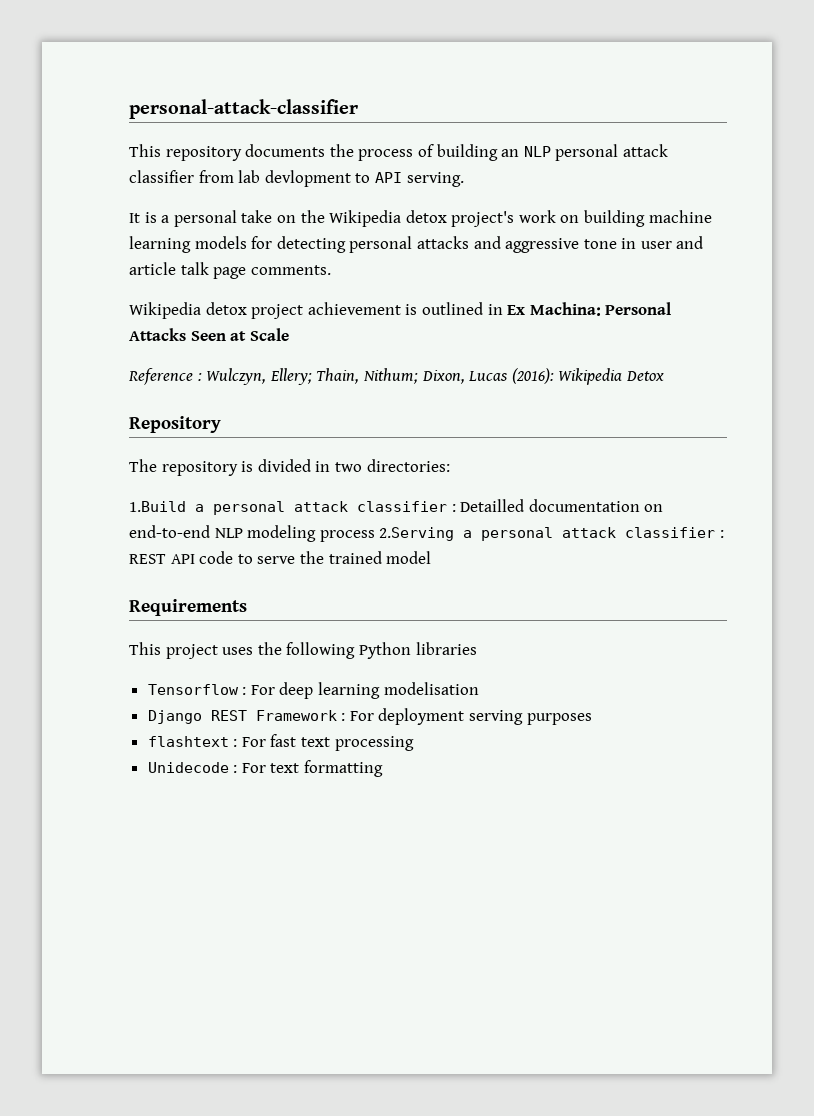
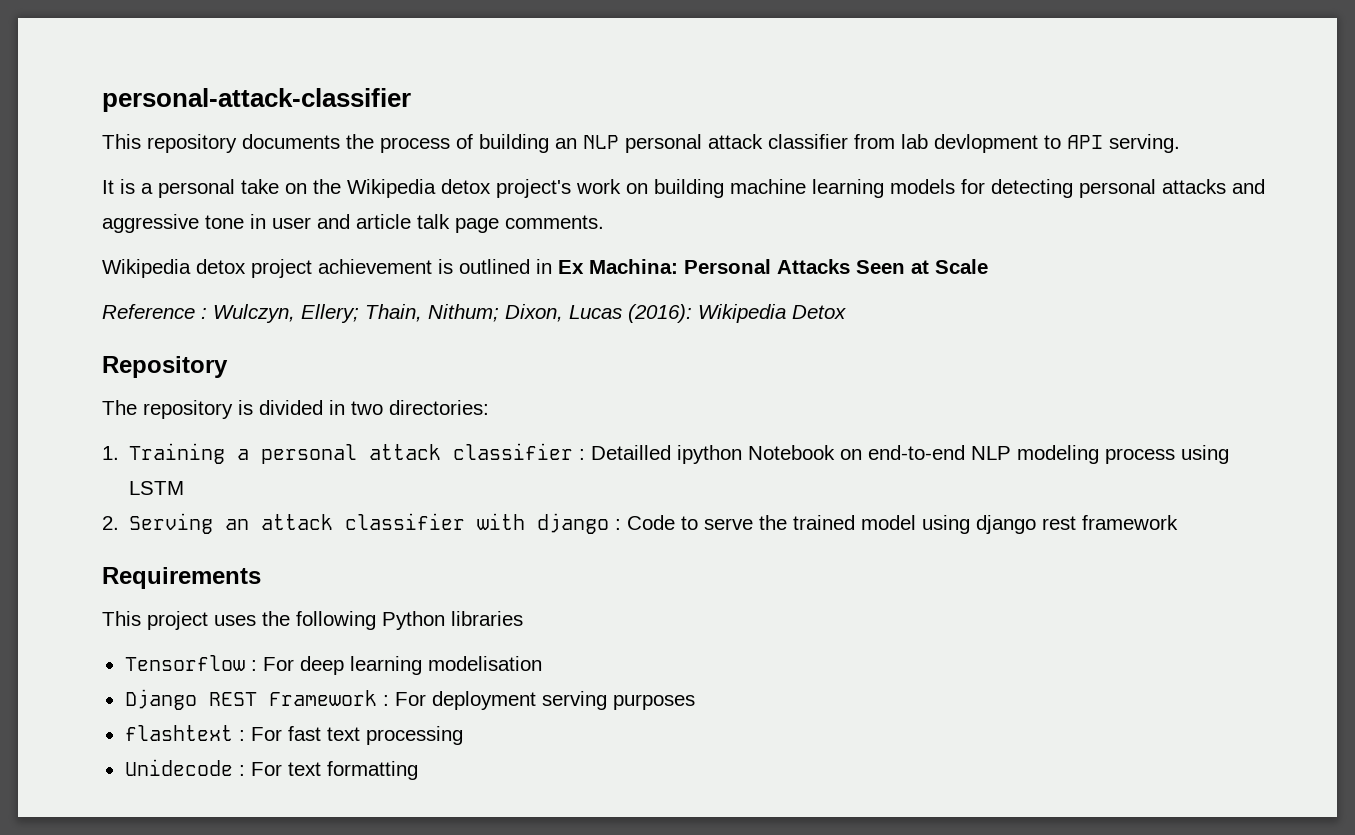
[129,501,186,512] 1.Build -> [102,443,226,464] 1. Training
[528,499,640,512] documentation -> [677,445,836,464] ipython Notebook
[379,527,724,541] [129,551,234,564] 2.Serving a personal attack classifier : REST API code -> [1181,445,1230,464] [129,481,185,495] [102,513,676,534] using LSTM // 2. Serving an attack classifier with django : Code
(432, 557) none -> [922,515,1179,534] using django rest framework

